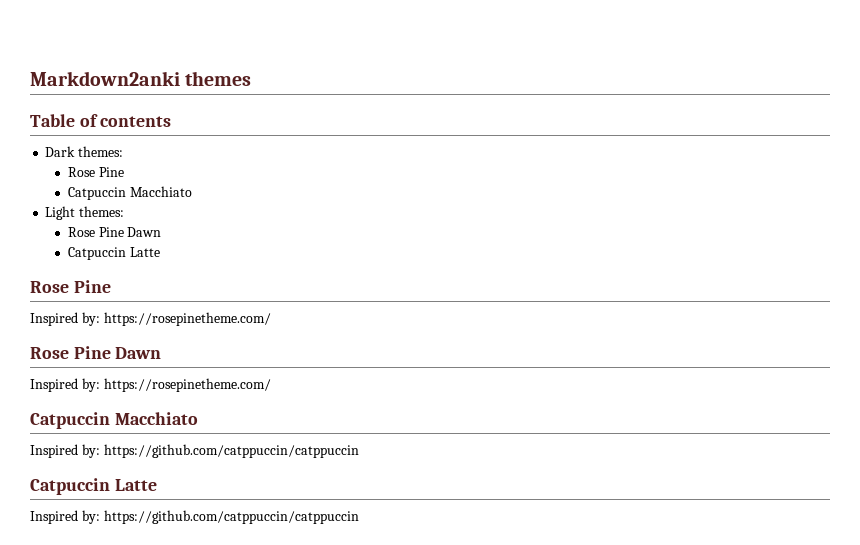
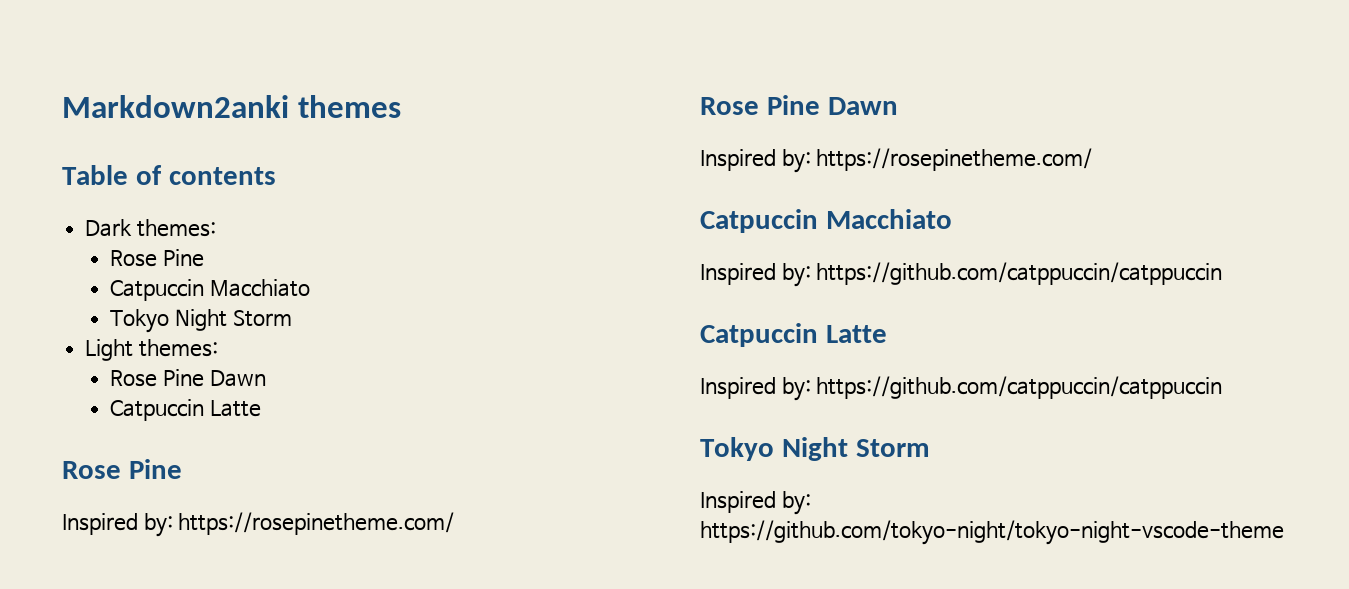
(192, 191) none -> [110,309,292,333] // Tokyo Night Storm
(359, 517) none -> [700,437,930,461] [700,491,811,515] [700,520,1284,545] // Tokyo Night Storm // Inspired by: https://github.com/tokyo-night/tokyo-night-vscode-theme

